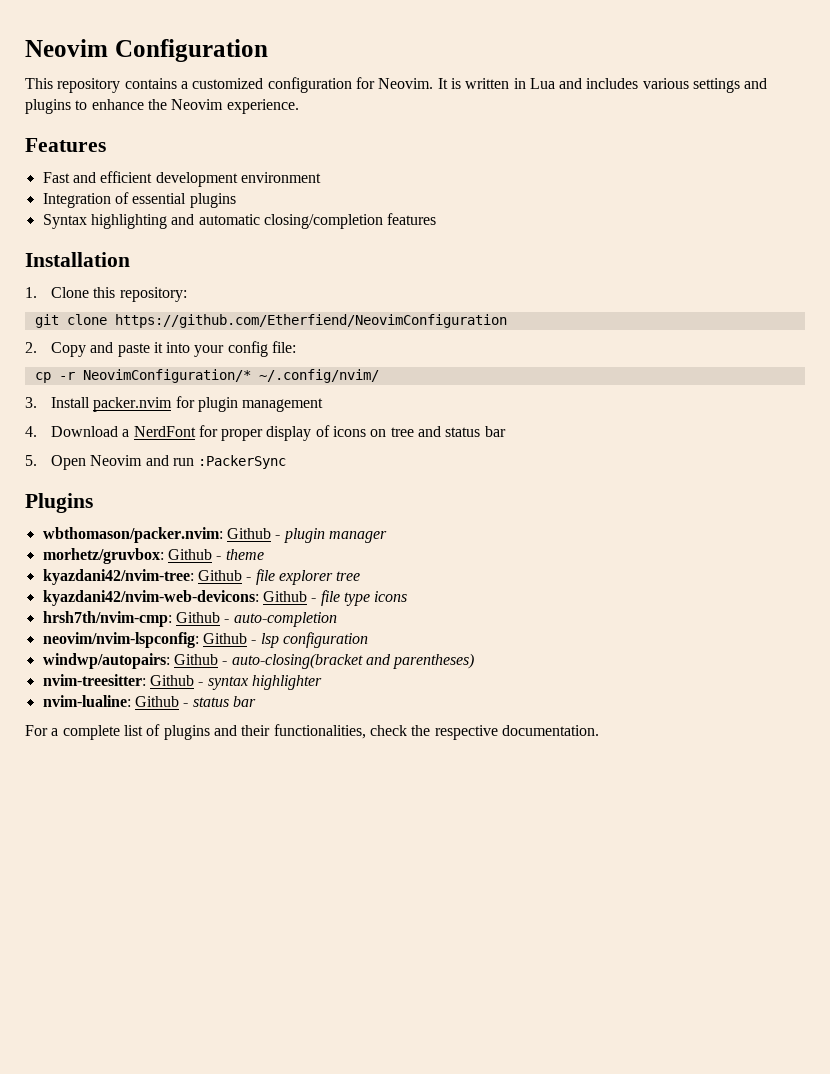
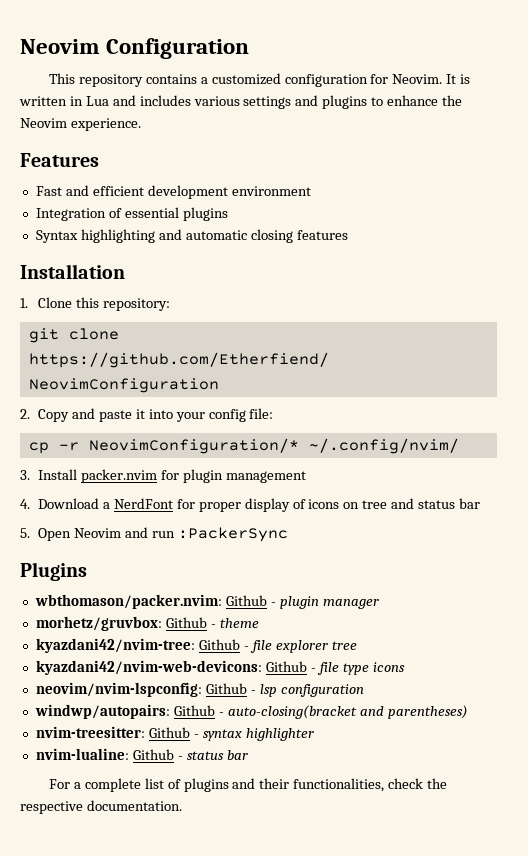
[263,214,383,229] closing/completion -> [250,229,293,243] closing
[42,611,337,627] // hrsh7th/nvim-cmp: Github - auto-completion -> (405, 667) none

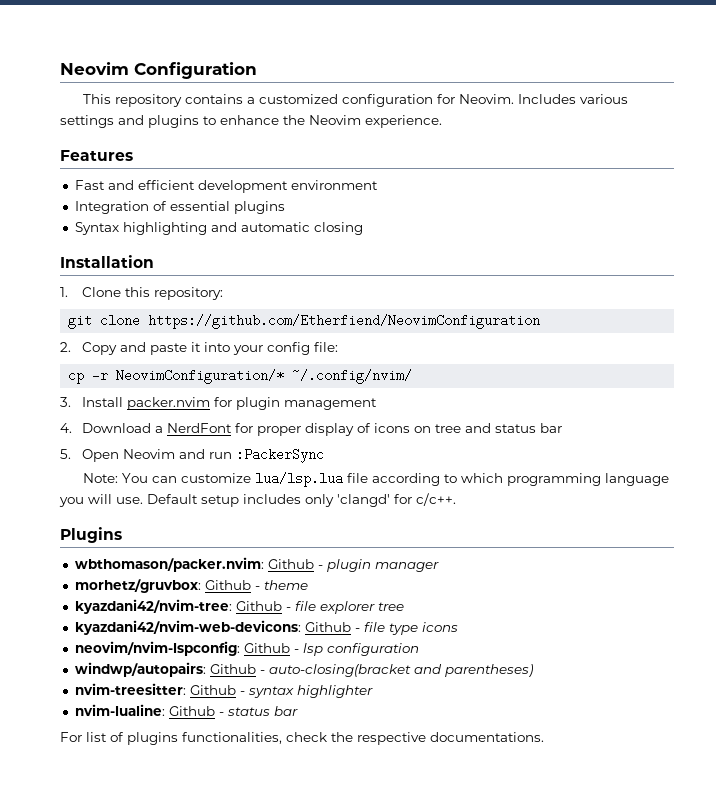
[446,74,471,84] [19,95,191,106] It is written in Lua and includes -> [517,94,576,104] Includes
[296,230,348,240] features -> (363, 228) none
(288, 534) none -> [82,472,669,487] [59,493,456,507] // Note: You can customize lua/lsp.lua file according to which programming language you will use. Default setup includes only 'clangd' for c/c++.
[73,778,141,792] a complete -> (82, 737) none
[232,778,290,789] and their -> (178, 738) none
[86,800,182,811] documentation. -> [430,732,544,742] documentations.

